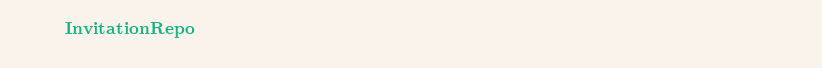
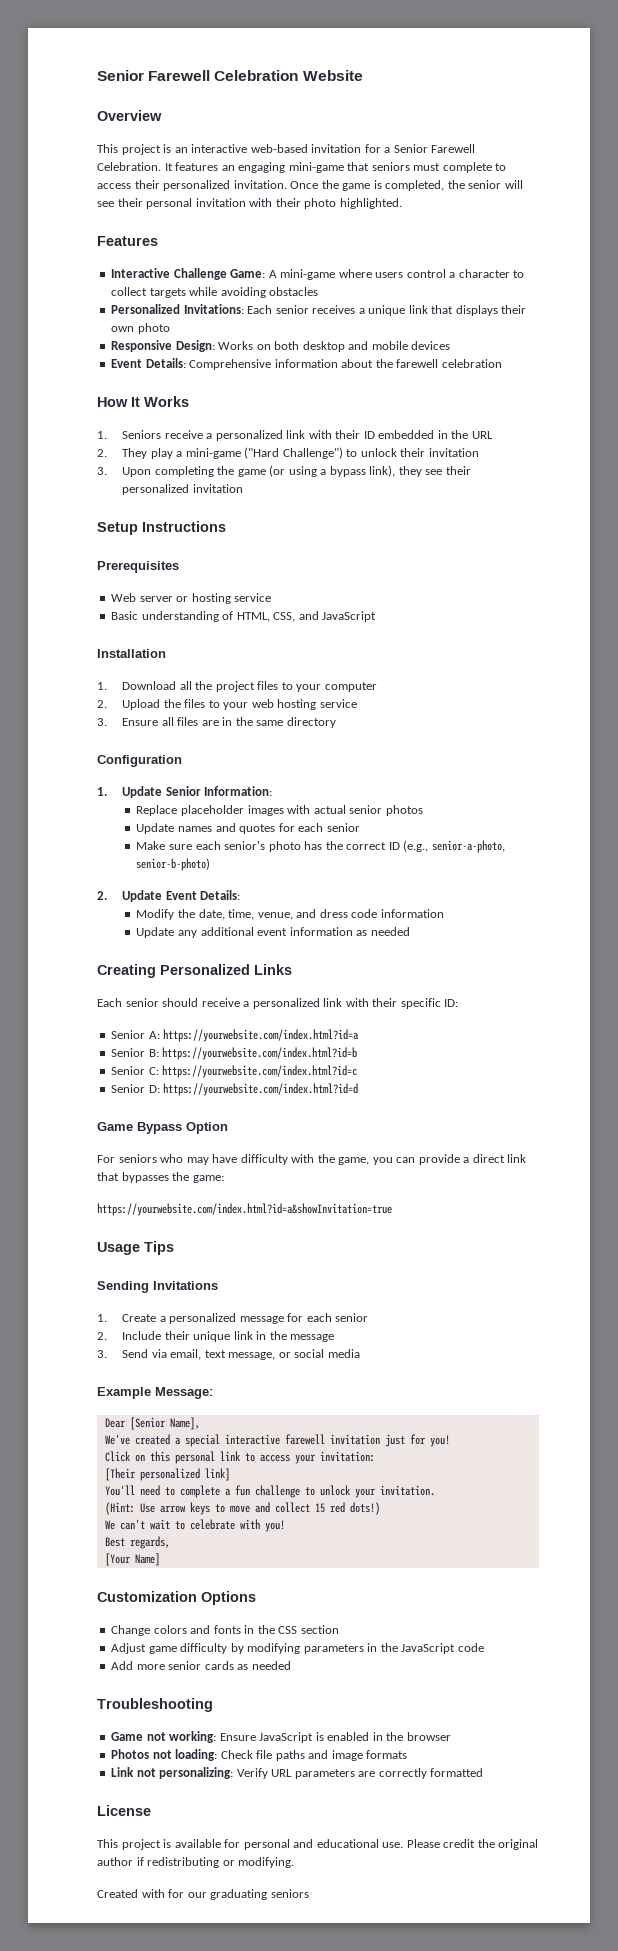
[65,22,195,38] InvitationRepo -> [97,70,363,81] [97,110,162,121] [97,144,476,155] [97,162,507,173] [97,180,523,191] [97,198,402,209] [97,236,158,246] [111,268,525,280] [111,287,319,298] [111,304,527,316] [111,323,170,334] [111,340,451,352] [111,358,502,370] [97,396,189,407] [97,430,493,441] [97,447,479,459] [97,465,471,477] [122,484,243,495] [97,521,226,535] [97,561,179,573] [111,593,272,604] [111,611,377,622] [97,649,166,658] [97,681,377,692] [97,699,357,710] [97,717,336,728] [97,755,182,767] [97,786,273,798] [136,805,423,816] [136,823,360,834] [136,840,505,853] [136,858,211,871] [97,890,241,902] [136,909,444,920] [136,927,410,938] [97,964,292,978] [97,998,459,1009] [111,1029,360,1042] [111,1047,358,1060] [111,1065,358,1078] [111,1083,359,1096] [97,1122,228,1134] [97,1154,527,1165] [97,1172,224,1183] [97,1203,392,1216] [97,1241,174,1255] [97,1281,218,1293] [97,1313,369,1324] [97,1331,335,1342] [97,1349,360,1360] [97,1387,213,1399] [104,1417,200,1430] [104,1434,450,1447] [104,1451,375,1464] [104,1468,230,1481] [104,1485,435,1498] [104,1502,380,1515] [104,1519,285,1532] [104,1536,170,1549] [104,1553,160,1566] [97,1591,256,1605] [111,1625,339,1636] [111,1643,484,1654] [111,1661,291,1670] [97,1698,213,1712] [111,1731,451,1743] [111,1749,408,1761] [111,1767,484,1779] [97,1805,151,1816] [97,1839,539,1850] [97,1857,295,1868] [97,1889,309,1900] Senior Farewell Celebration Website // Overview // This project is an interactive web-based invitation for a Senior Farewell Celebration. It features an engaging mini-game that seniors must complete to access their personalized invitation. Once the game is completed, the senior will see their personal invitation with their photo highlighted. // Features // Interactive Challenge Game: A mini-game where users control a character to collect targets while avoiding obstacles // Personalized Invitations: Each senior receives a unique link that displays their own photo // Responsive Design: Works on both desktop and mobile devices // Event Details: Comprehensive information about the farewell celebration // How It Works // 1. Seniors receive a personalized link with their ID embedded in the URL // 2. They play a mini-game ("Hard Challenge") to unlock their invitation // 3. Upon completing the game (or using a bypass link), they see their personalized invitation // Setup Instructions // Prerequisites // Web server or hosting service // Basic understanding of HTML, CSS, and JavaScript // Installation // 1. Download all the project files to your computer // 2. Upload the files to your web hosting service // 3. Ensure all files are in the same directory // Configuration // 1. Update Senior Information: // Replace placeholder images with actual senior photos // Update names and quotes for each senior // Make sure each senior's photo has the correct ID (e.g., senior-a-photo, senior-b-photo) // 2. Update Event Details: // Modify the date, time, venue, and dress code information // Update any additional event information as needed // Creating Personalized Links // Each senior should receive a personalized link with their specific ID: // Senior A: https://yourwebsite.com/index.html?id=a // Senior B: https://yourwebsite.com/index.html?id=b // Senior C: https://yourwebsite.com/index.html?id=c // Senior D: https://yourwebsite.com/index.html?id=d // Game Bypass Option // For seniors who may have difficulty with the game, you can provide a direct link that bypasses the game: // https://yourwebsite.com/index.html?id=a&showInvitation=true // Usage Tips // Sending Invitations // 1. Create a personalized message for each senior // 2. Include their unique link in the message // 3. Send via email, text message, or social media // Example Message: // Dear [Senior Name], // We've created a special interactive farewell invitation just for you! // Click on this personal link to access your invitation: // [Their personalized link] // You'll need to complete a fun challenge to unlock your invitation. // (Hint: Use arrow keys to move and collect 15 red dots!) // We can't wait to celebrate with you! // Best regards, // [Your Name] // Customization Options // Change colors and fonts in the CSS section // Adjust game difficulty by modifying parameters in the JavaScript code // Add more senior cards as needed // Troubleshooting // Game not working: Ensure JavaScript is enabled in the browser // Photos not loading: Check file paths and image formats // Link not personalizing: Verify URL parameters are correctly formatted // License // This project is available for personal and educational use. Please credit the original author if redistributing or modifying. // Created with for our graduating seniors

